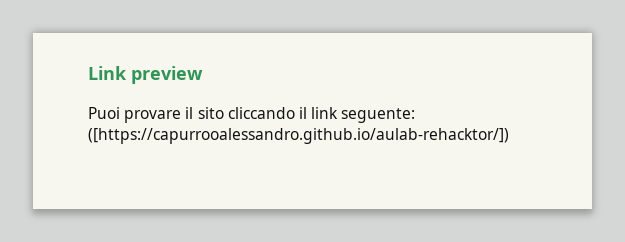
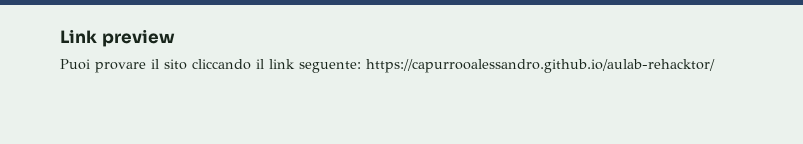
[88,128,509,144] ([https://capurrooalessandro.github.io/aulab-rehacktor/]) -> [366,59,715,73] https://capurrooalessandro.github.io/aulab-rehacktor/

